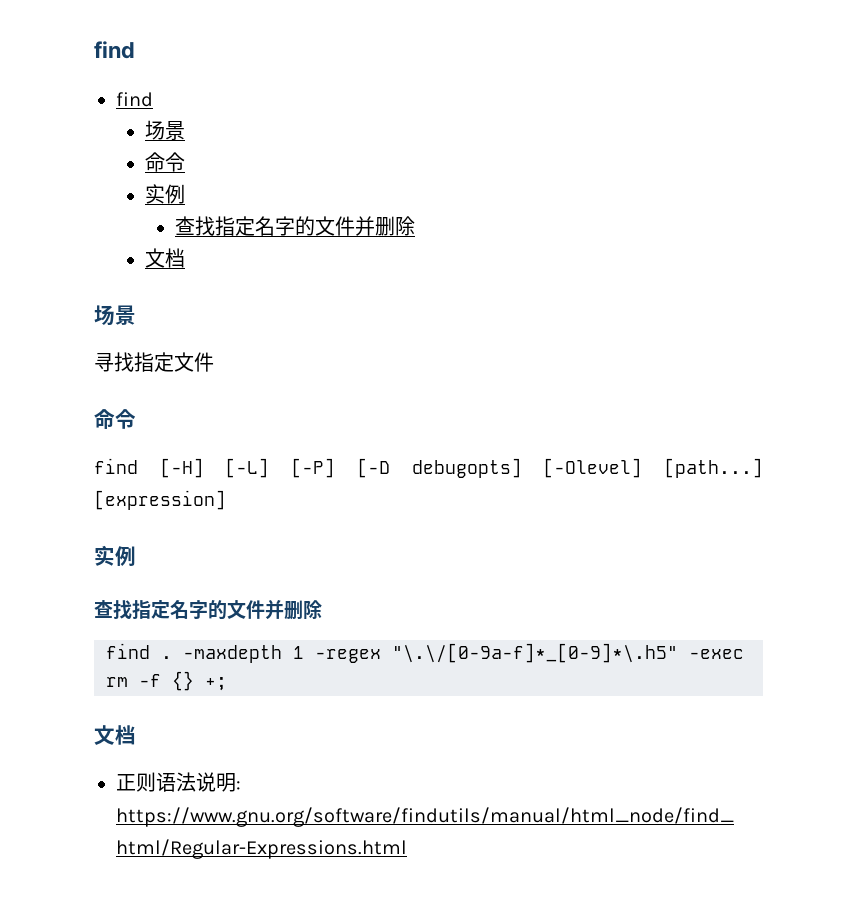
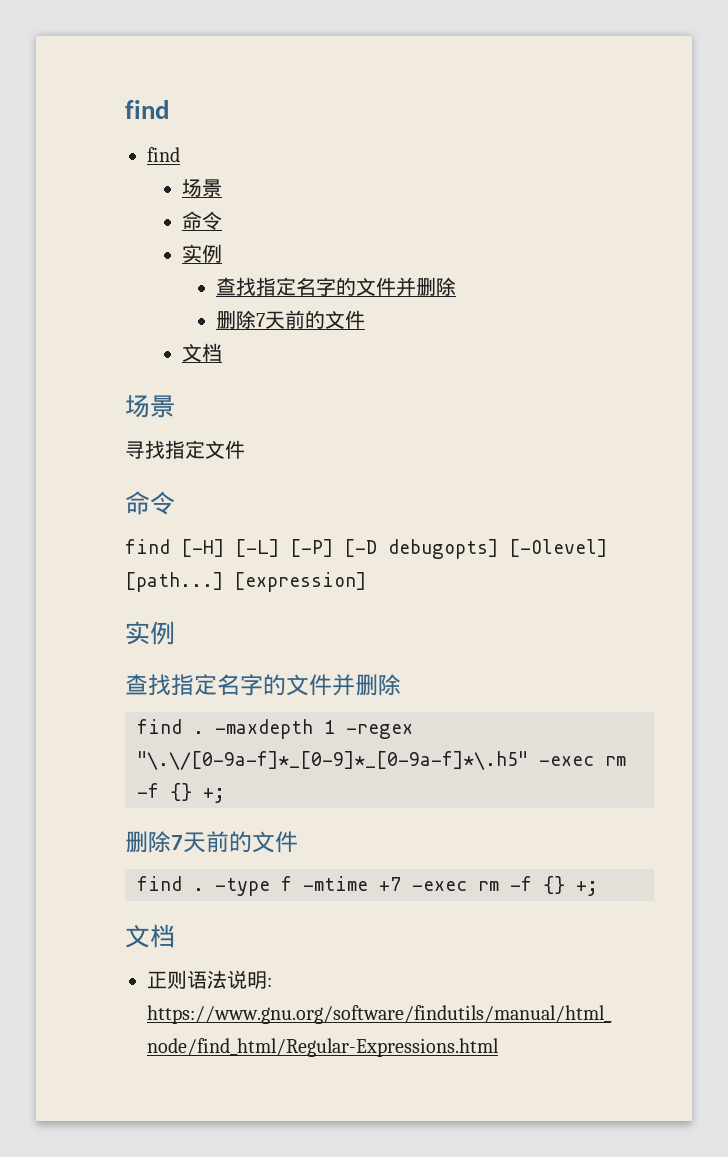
(415, 226) none -> [216,310,366,329] // 删除7天前的文件
[392,643,678,663] "\.\/[0-9a-f]*_[0-9]*\.h5" -> [137,751,626,770] [137,783,225,803] [125,831,298,853] [137,876,401,896] "\.\/[0-9a-f]*_[0-9]*_[0-9a-f]*\.h5" -exec rm -f {} +; // 删除7天前的文件 // find . -type f -mtime +7

